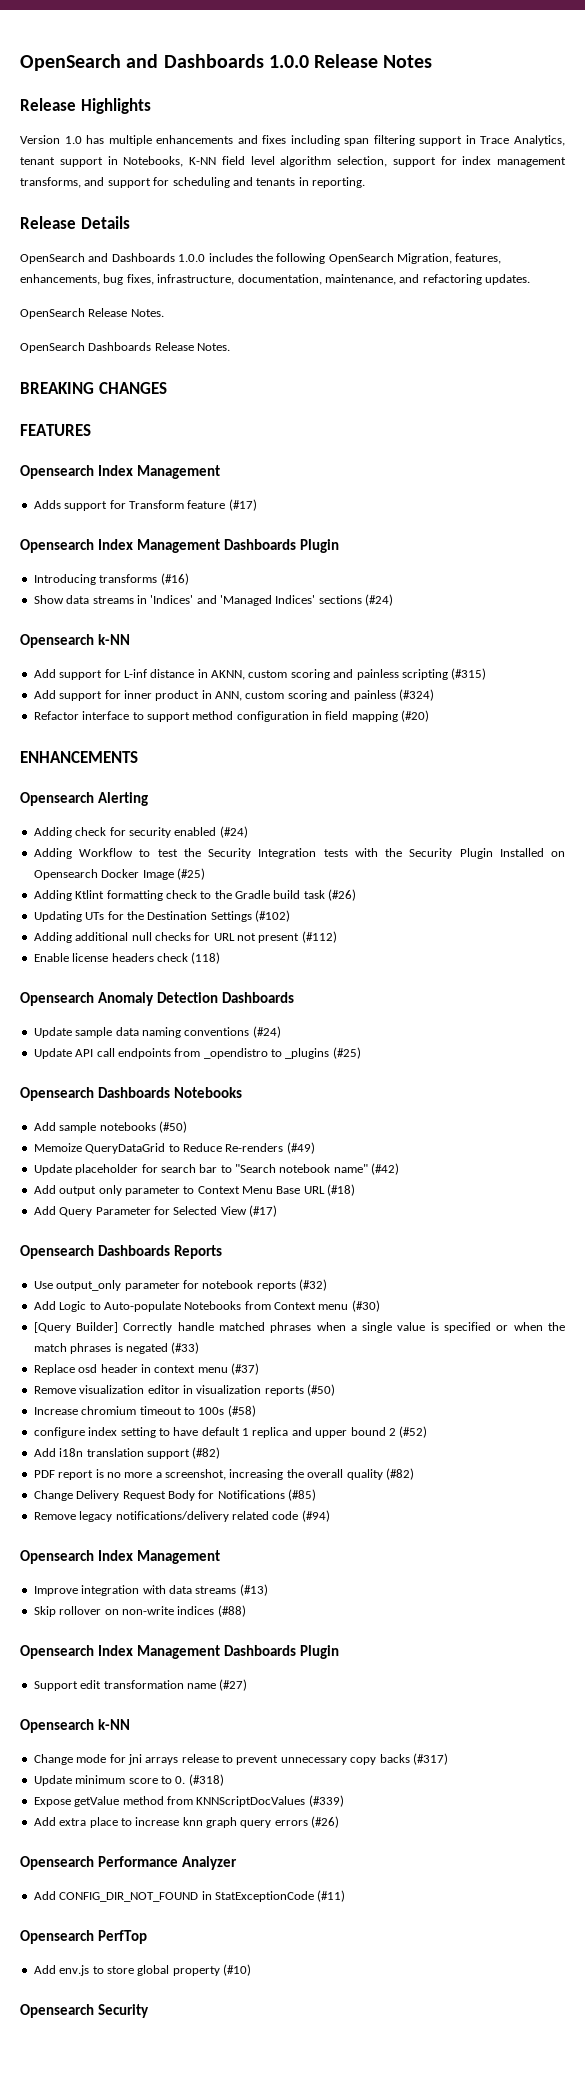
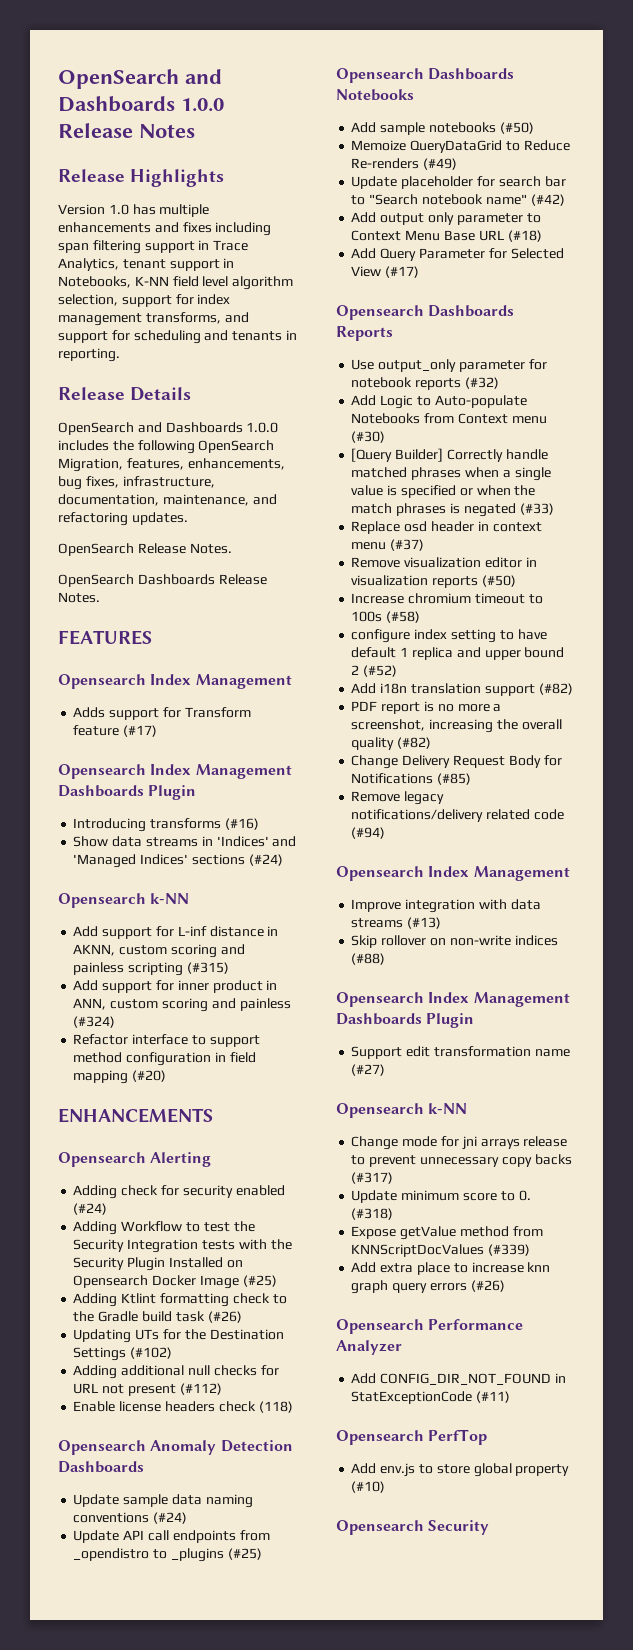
[20,382,167,394] // BREAKING CHANGES -> (100, 597) none

